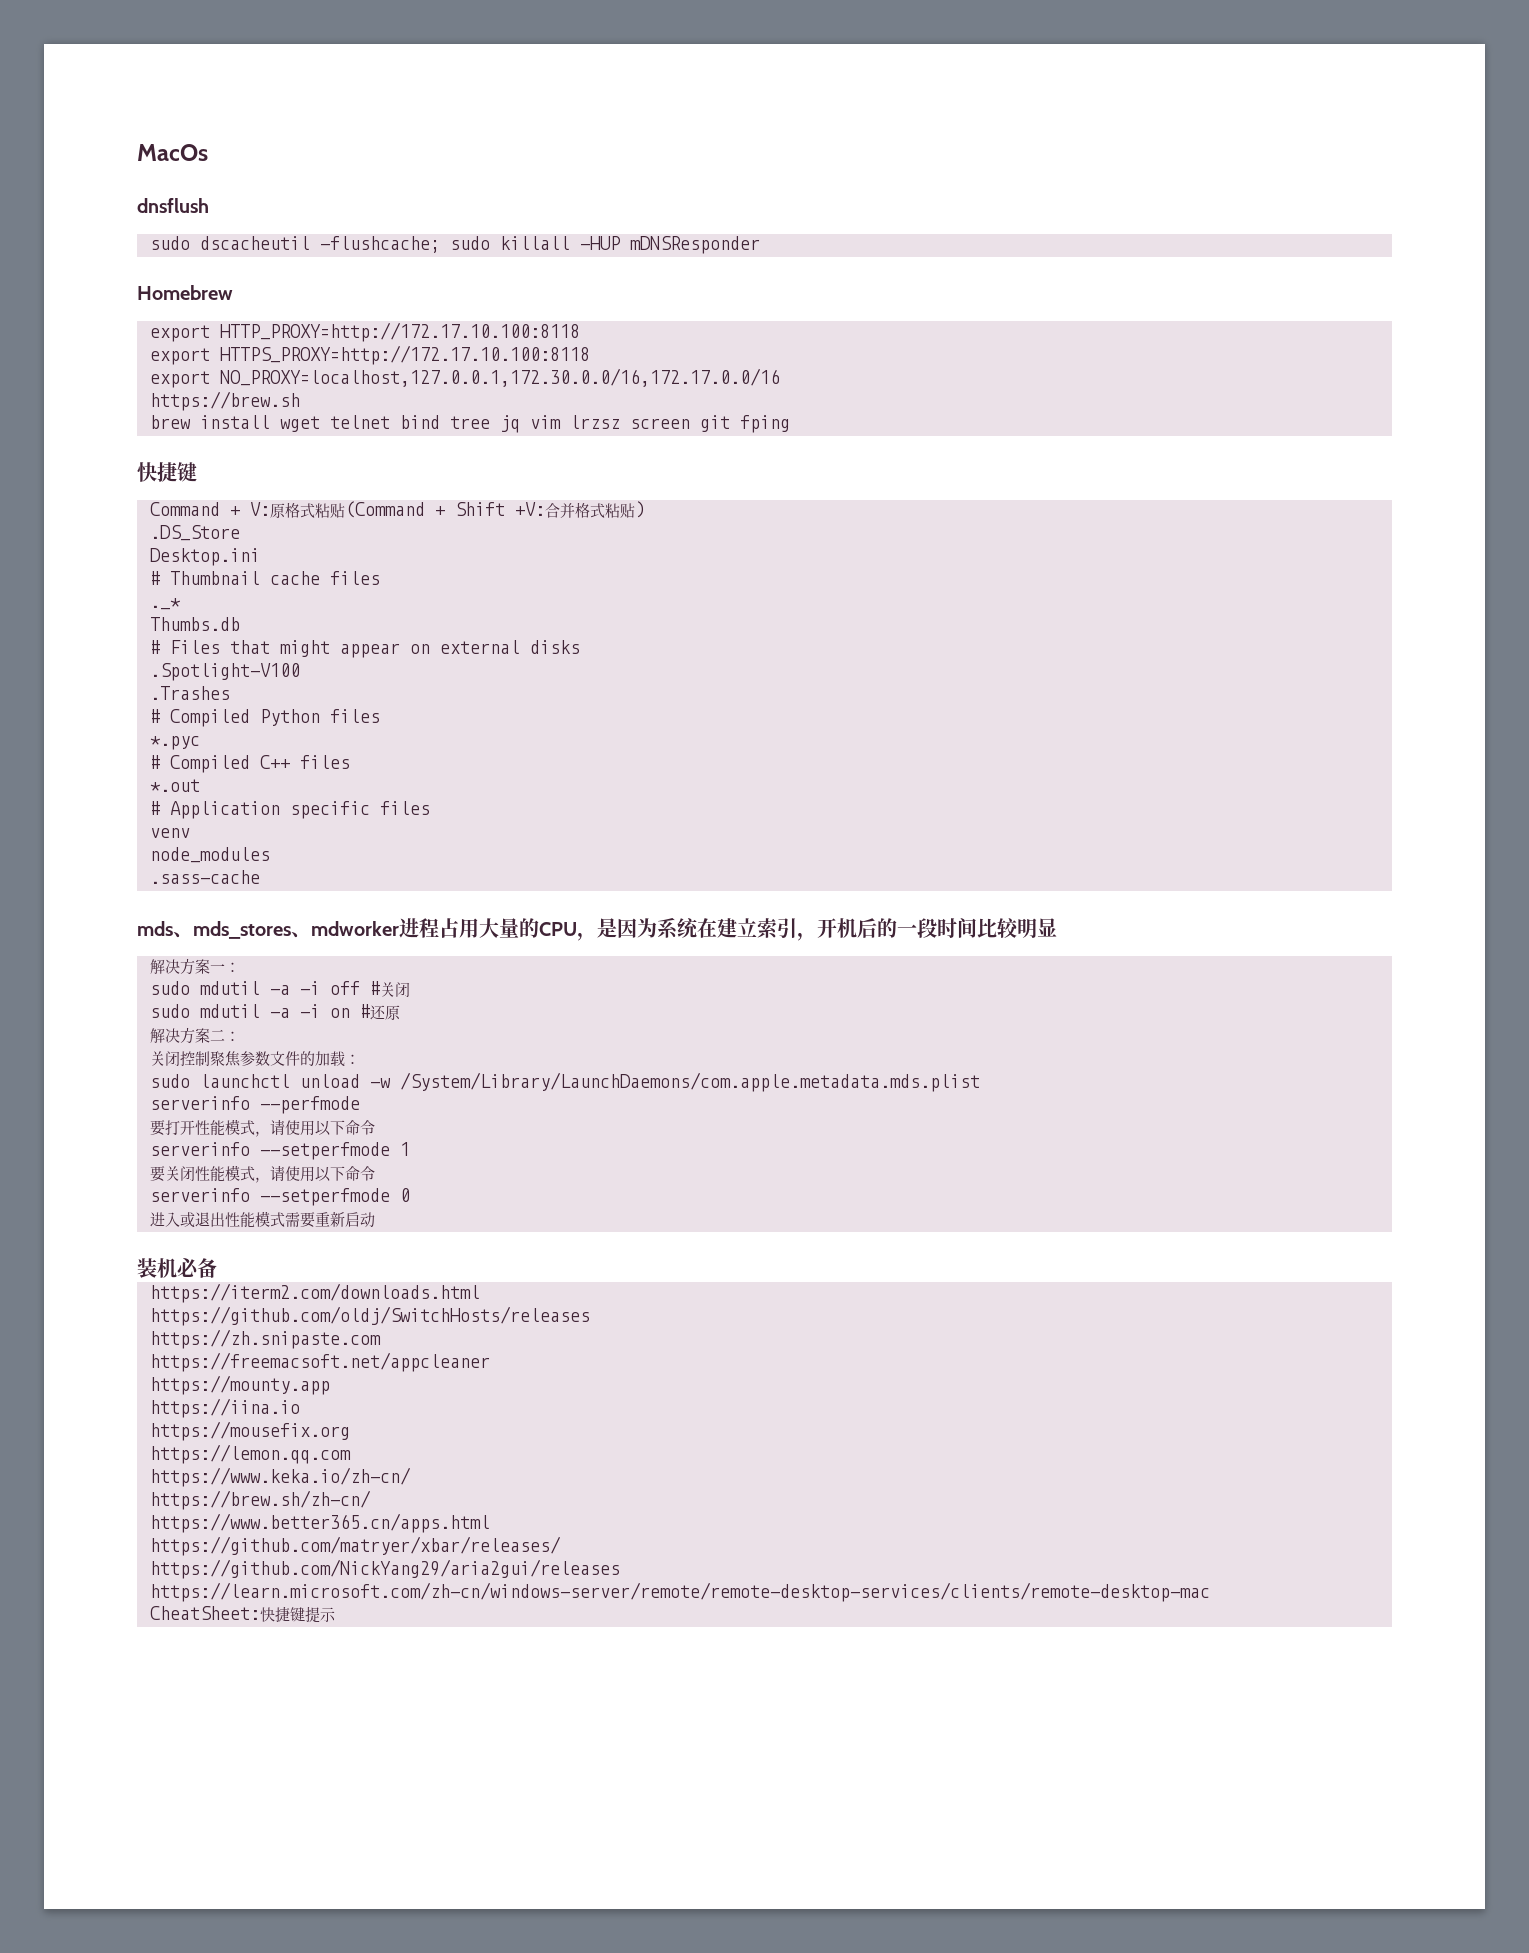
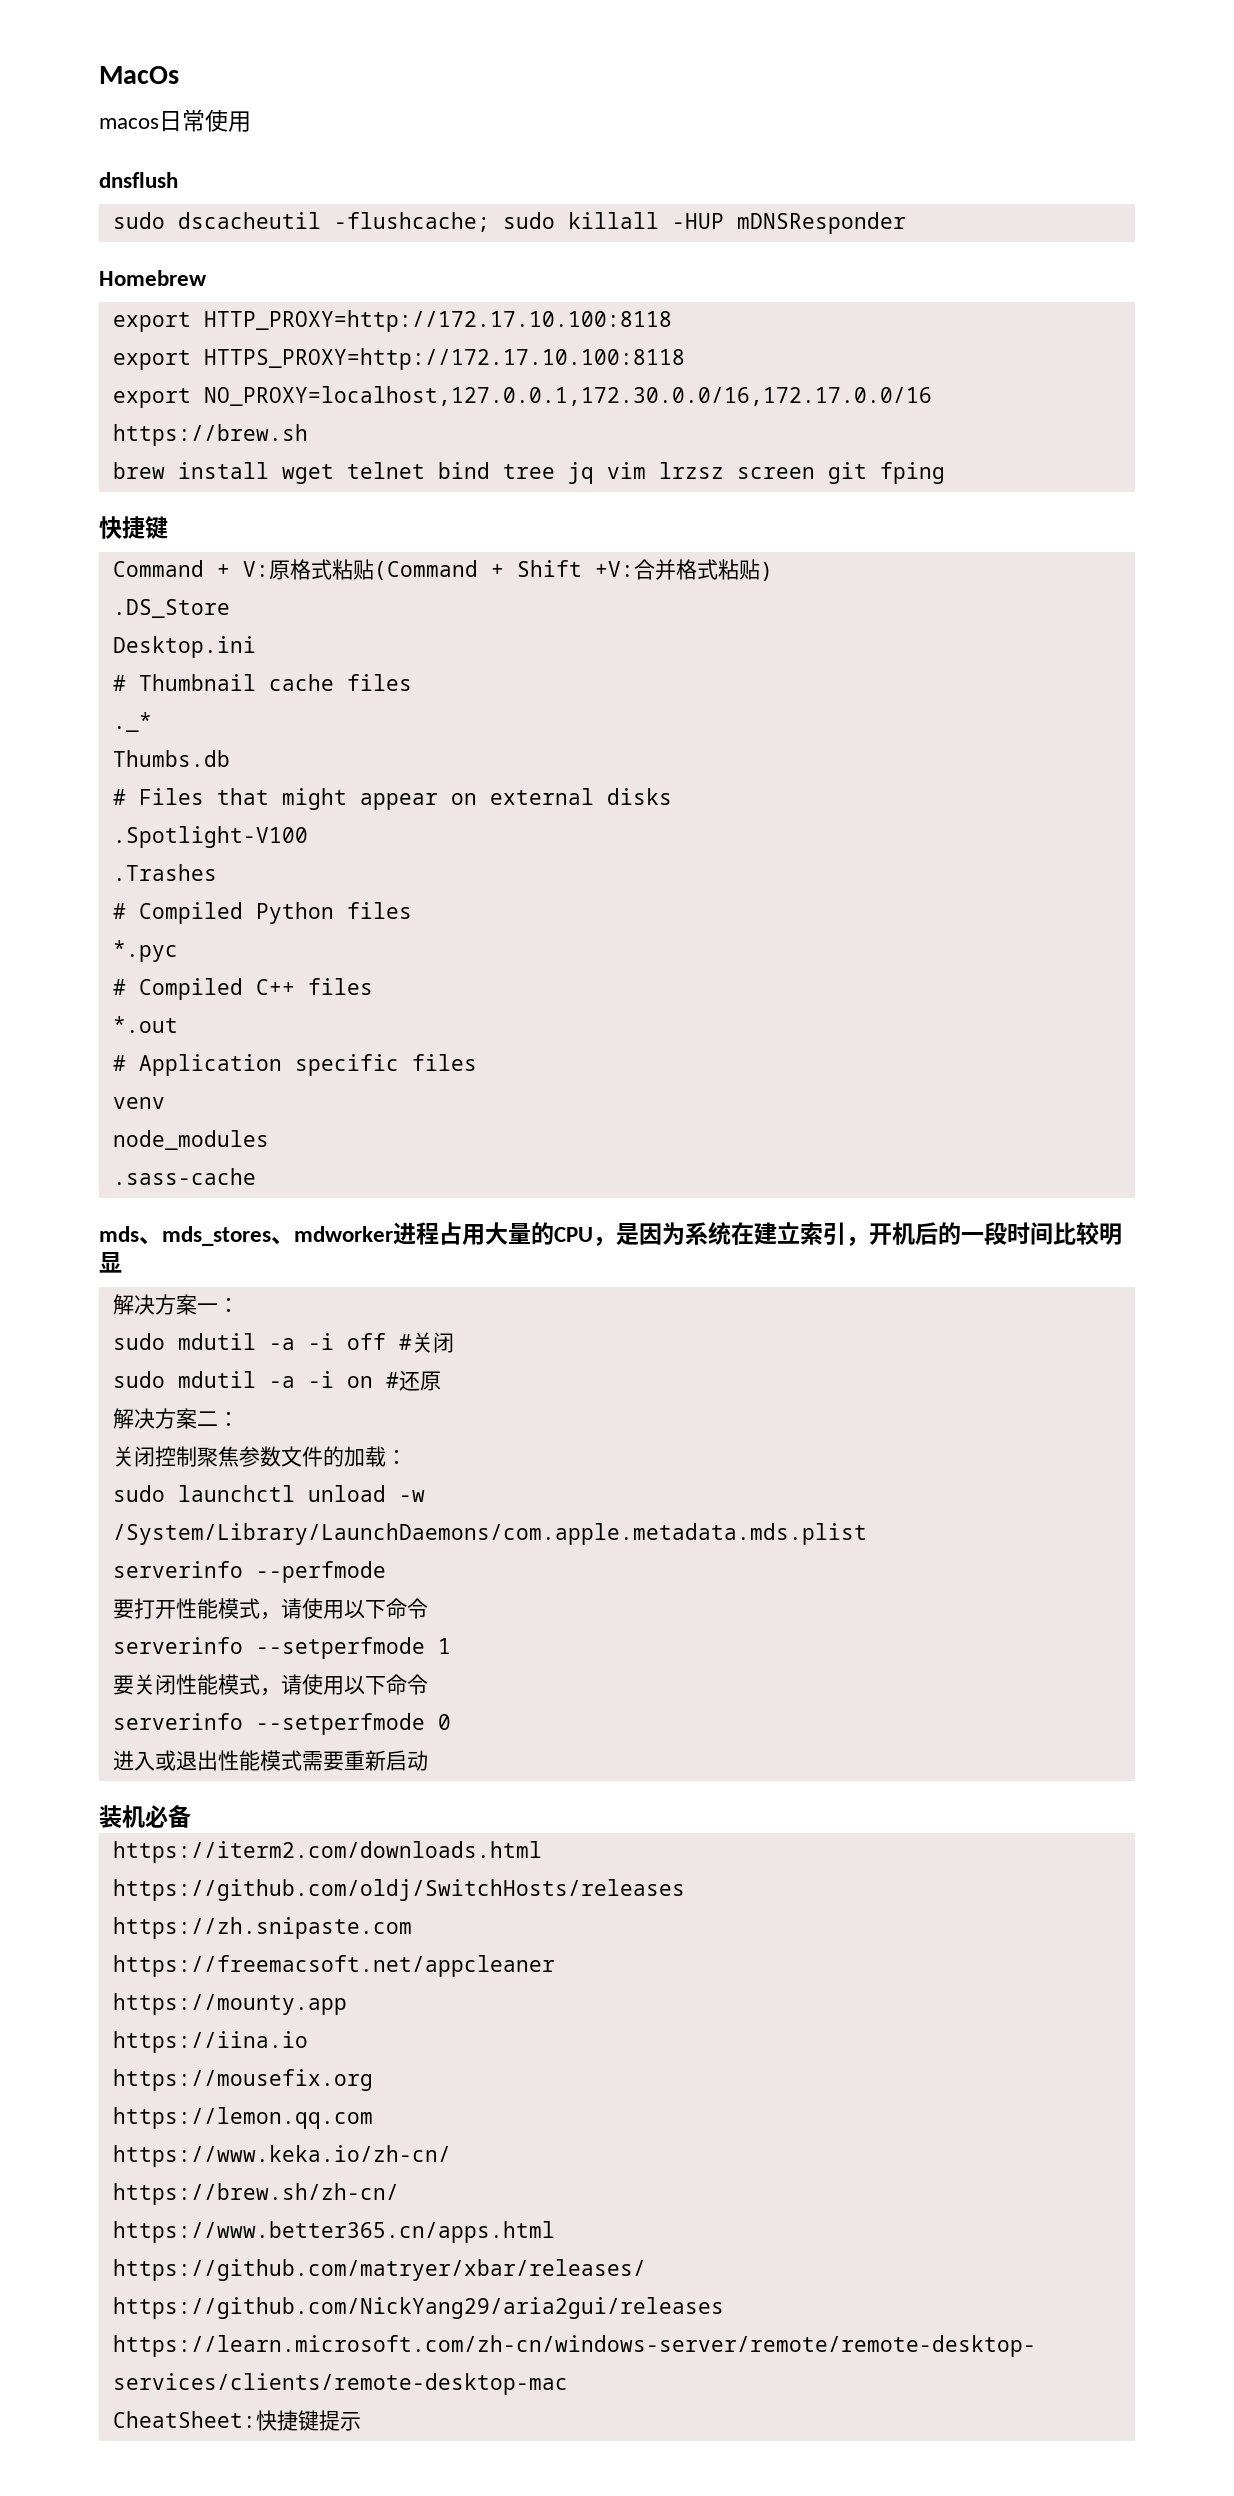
(208, 152) none -> [99,109,251,132] // macos日常使用

